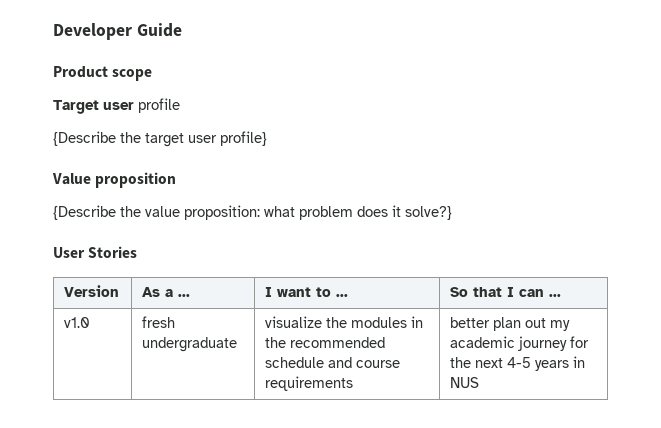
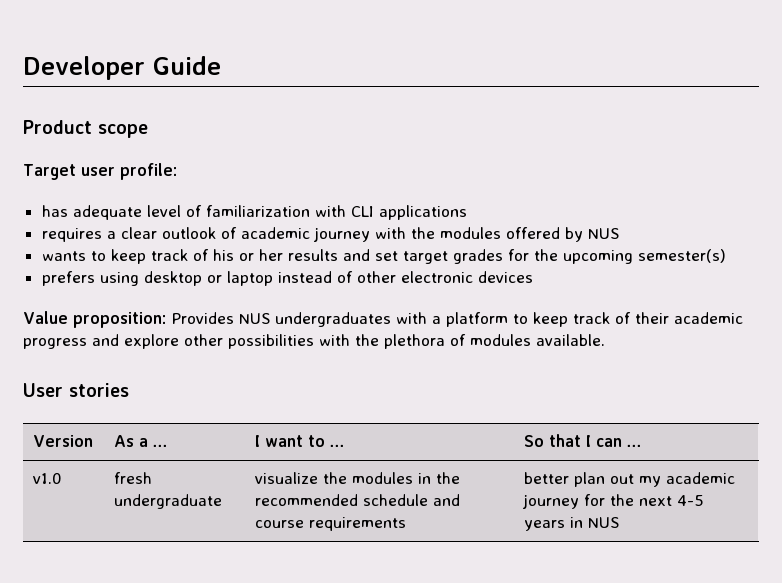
[138,98,180,113] [53,131,267,147] [52,172,177,188] [53,205,452,220] profile // {Describe the target user profile} // Value proposition // {Describe the value proposition: what problem does it solve?} -> [119,163,177,180] [41,205,467,220] [41,227,619,242] [41,249,726,264] [41,271,533,286] [23,311,743,328] [23,334,605,349] profile: // has adequate level of familiarization with CLI applications // requires a clear outlook of academic journey with the modules offered by NUS // wants to keep track of his or her results and set target grades for the upcoming semester(s) // prefers using desktop or laptop instead of other electronic devices // Value proposition: Provides NUS undergraduates with a platform to keep track of their academic progress and explore other possibilities with the plethora of modules available.
[88,246,138,258] Stories -> [69,383,129,397] stories

